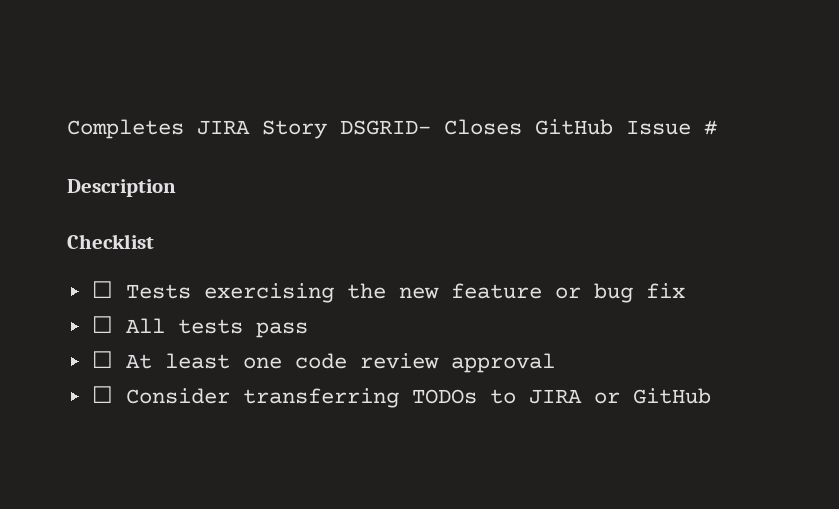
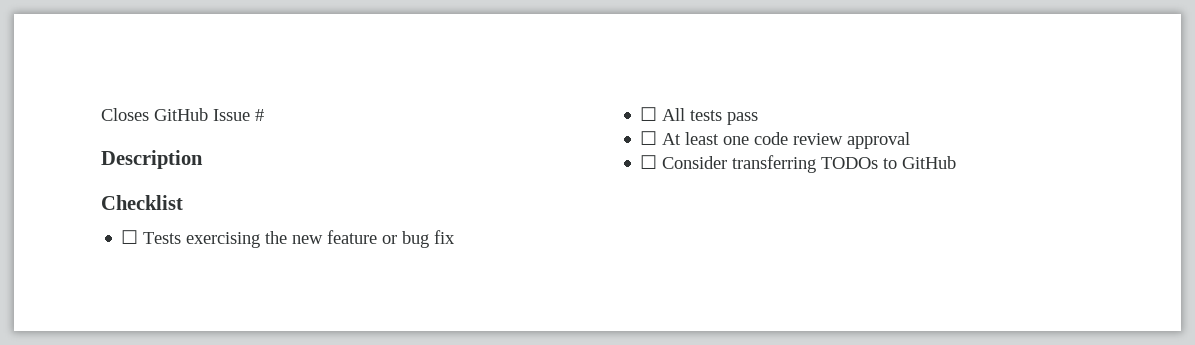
[67,119,431,139] Completes JIRA Story DSGRID- -> (101, 114) none
[528,389,620,404] JIRA or -> (898, 163) none

